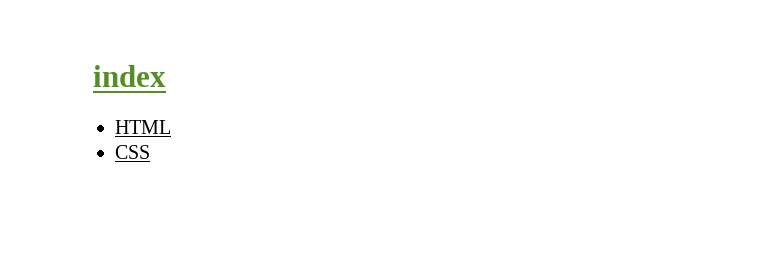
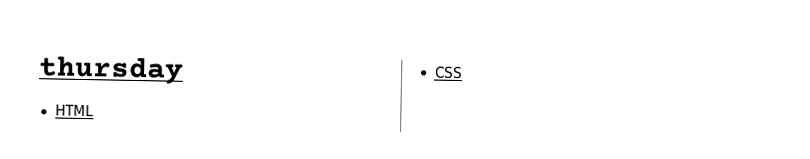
[93,65,166,87] index -> [38,56,184,84] thursday

